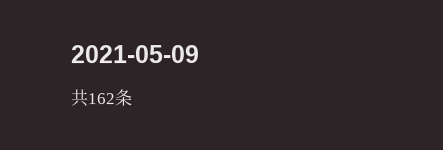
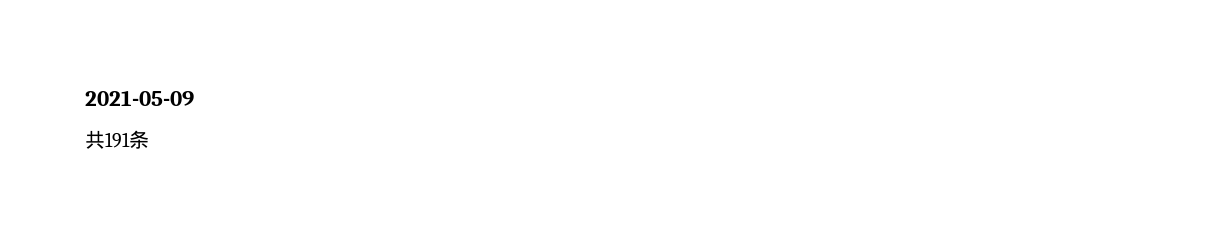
[88,93,116,105] 162 -> [105,132,130,148] 191

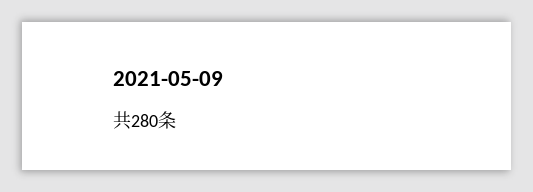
[105,132,130,148] 191 -> [131,114,158,127] 280

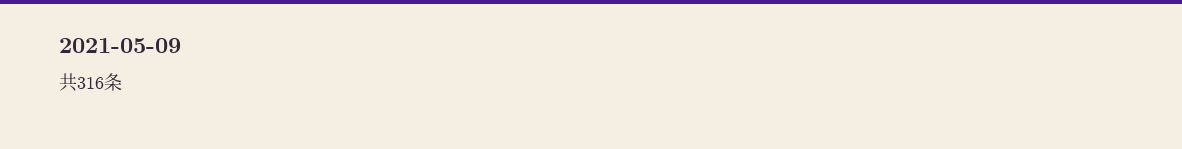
[131,114,158,127] 280 -> [77,77,104,89] 316

